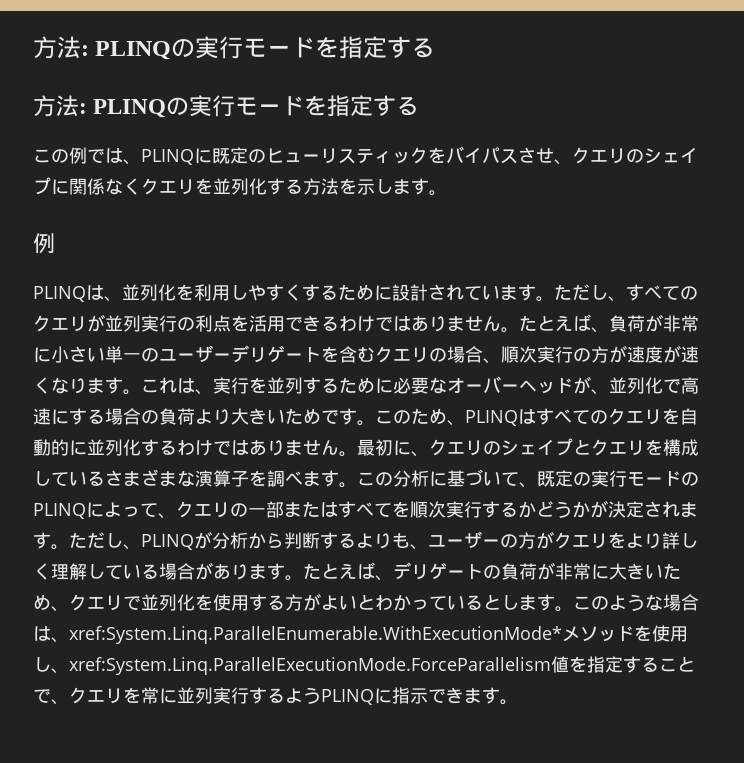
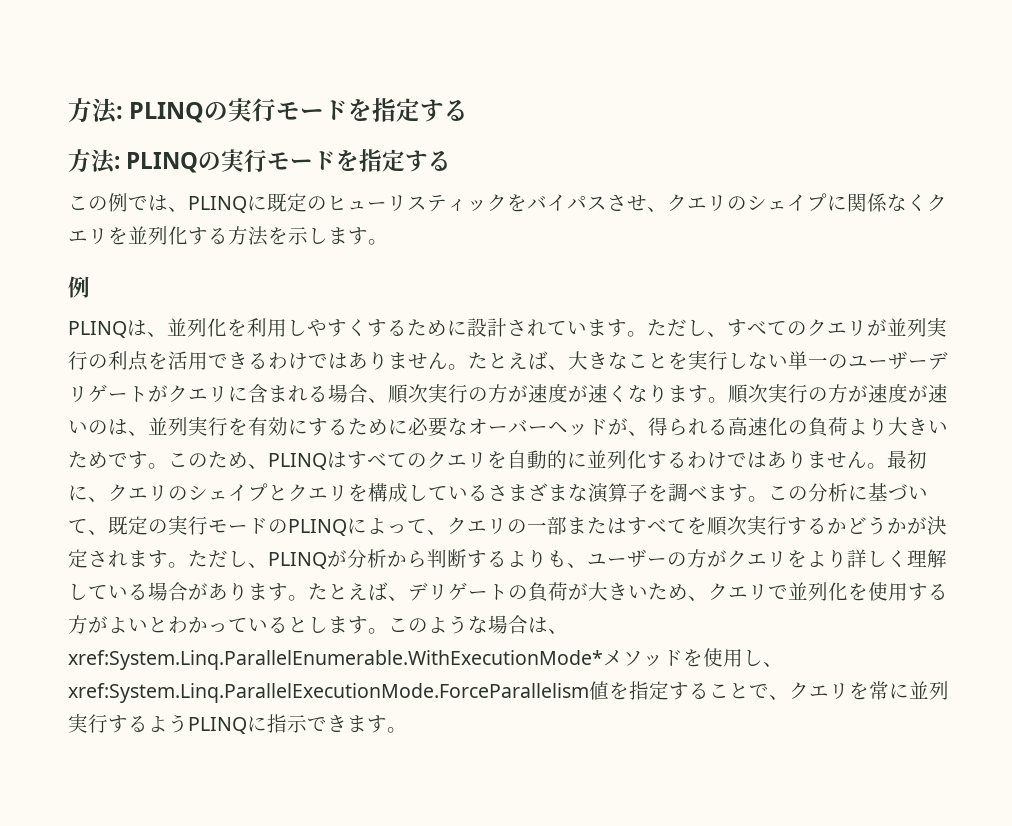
[609,314,699,332] [33,346,87,363] 負荷が非常に小さ -> [568,351,768,370] 大きなことを実行しな
[321,346,447,363] を含むクエリの -> [148,384,328,403] がクエリに含まれる
[141,377,303,395] これは、実行を並列 -> [728,384,948,404] [68,417,308,436] 順次実行の方が速度が速いのは、並列実行を有効に
[609,377,699,394] [33,408,141,425] 並列化で高速にする場合 -> [648,417,788,436] 得られる高速化
[555,563,609,580] 非常に -> (588, 591) none

